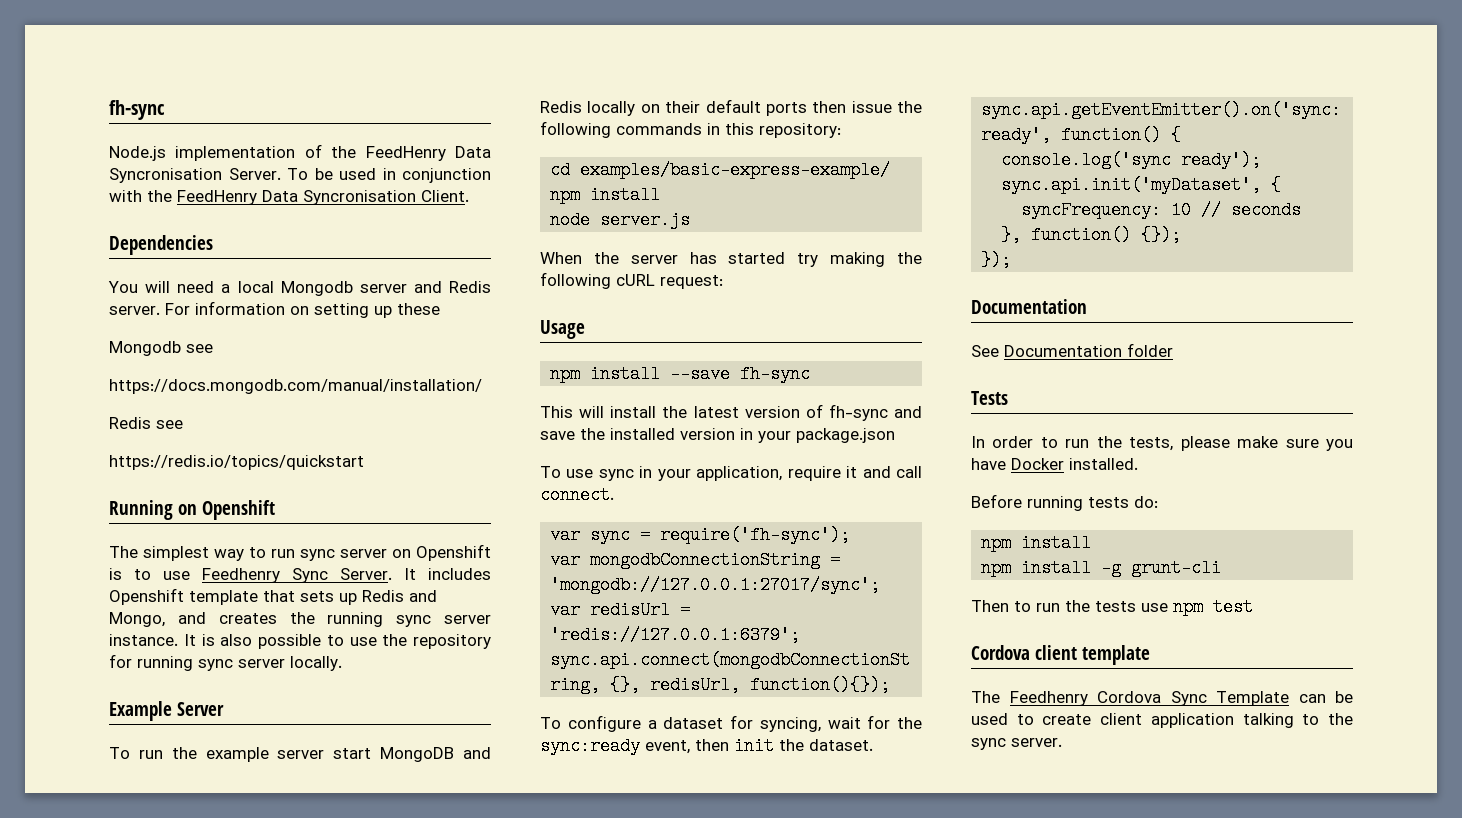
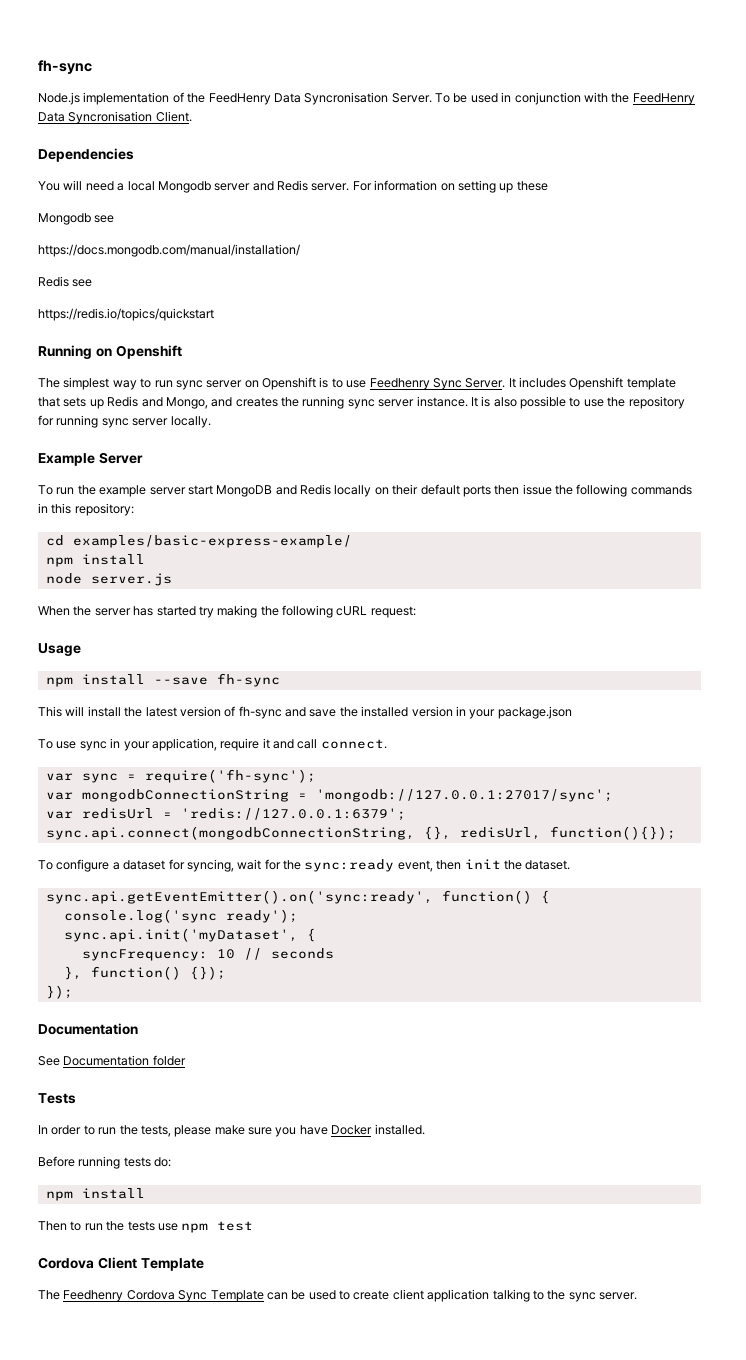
[981,559,1222,577] // npm install -g grunt-cli -> (145, 1193) none
[1035,645,1150,665] client template -> [97,1257,204,1271] Client Template

